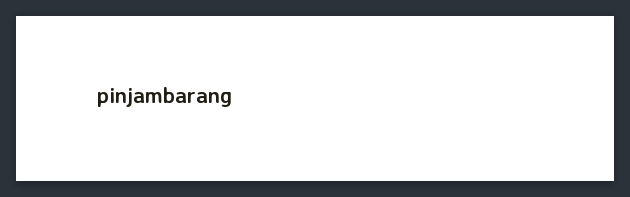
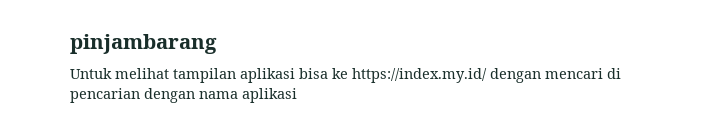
(232, 97) none -> [70,68,621,83] [70,88,297,103] // Untuk melihat tampilan aplikasi bisa ke https://index.my.id/ dengan mencari di pencarian dengan nama aplikasi

